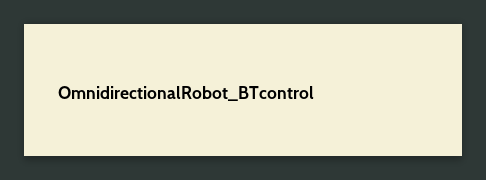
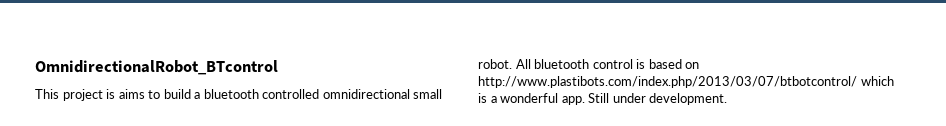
(314, 93) none -> [35,89,443,101] [478,59,700,69] [478,76,894,88] [478,93,728,105] // This project is aims to build a bluetooth controlled omnidirectional small robot. All bluetooth control is based on http://www.plastibots.com/index.php/2013/03/07/btbotcontrol/ which is a wonderful app. Still under development.

